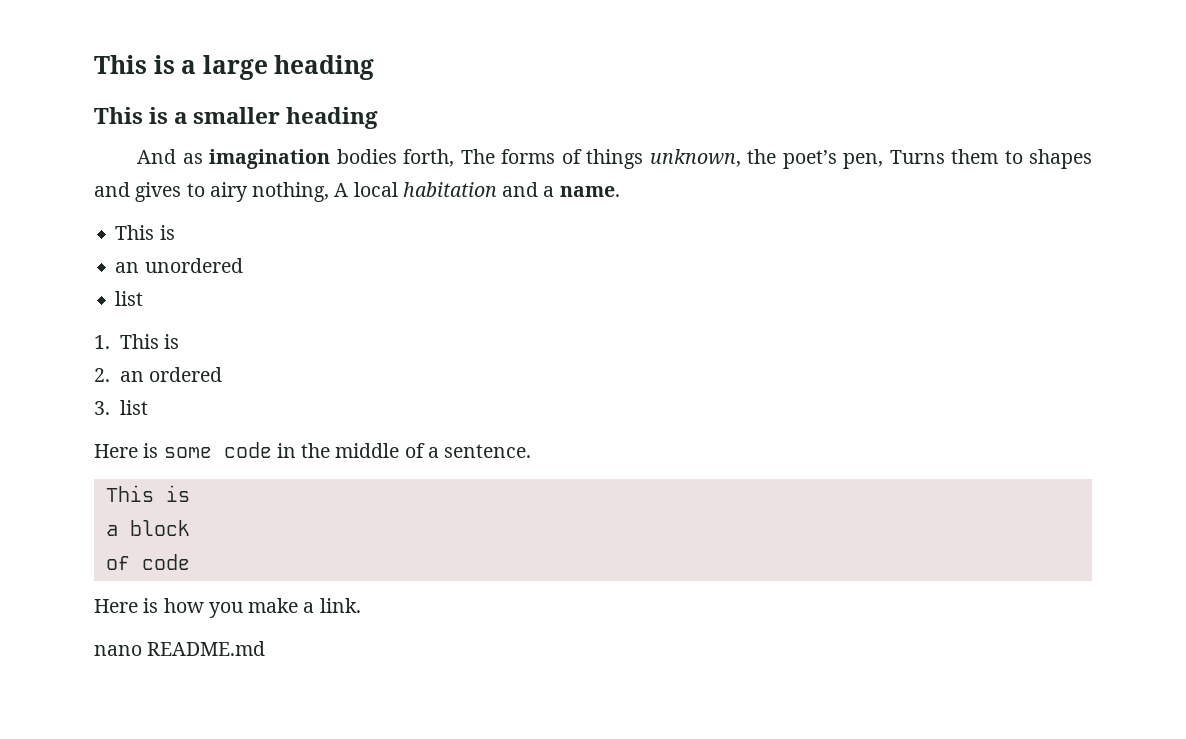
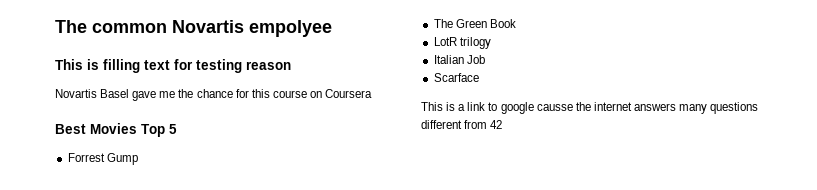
[94,55,375,80] [94,107,379,129] [137,149,1092,169] [94,182,620,202] [115,225,175,240] [115,258,243,273] [115,291,144,306] [94,334,180,349] [94,367,223,382] [94,400,148,415] [94,442,532,458] [105,485,190,502] [105,520,190,536] [105,554,190,570] [94,598,361,618] [94,641,266,656] This is a large heading // This is a smaller heading // And as imagination bodies forth, The forms of things unknown, the poet’s pen, Turns them to shapes and gives to airy nothing, A local habitation and a name. // This is // an unordered // list // 1. This is // 2. an ordered // 3. list // Here is some code in the middle of a sentence. // This is // a block // of code // Here is how you make a link. // nano README.md -> [55,20,332,37] [55,59,291,73] [55,89,373,101] [55,123,177,137] [67,153,138,165] [433,19,516,28] [433,37,491,49] [433,55,485,64] [433,73,479,82] [421,102,759,114] [421,120,503,129] The common Novartis empolyee // This is filling text for testing reason // Novartis Basel gave me the chance for this course on Coursera // Best Movies Top 5 // Forrest Gump // The Green Book // LotR trilogy // Italian Job // Scarface // This is a link to google causse the internet answers many questions different from 42

